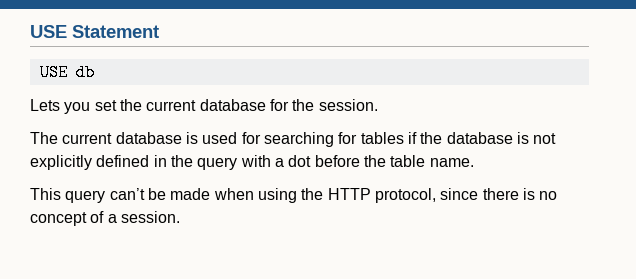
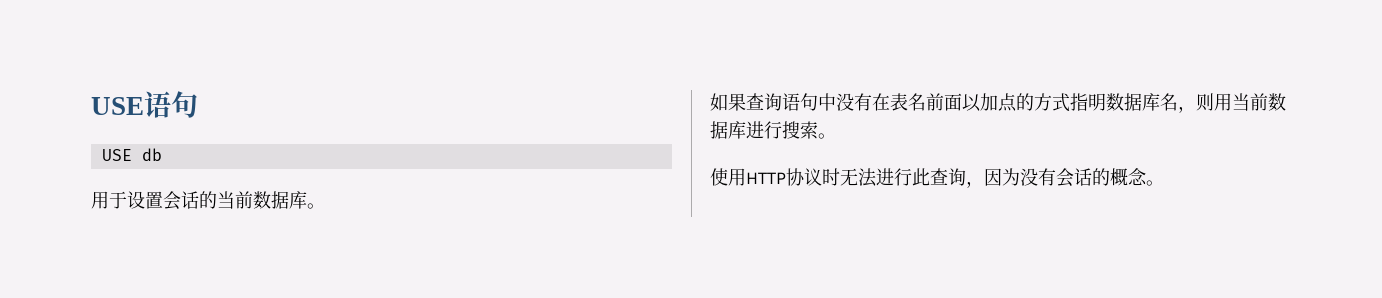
[30,25,159,38] USE Statement -> [91,91,198,118] USE语句
[30,99,378,114] [30,132,557,147] [30,155,474,170] [30,188,558,203] [30,211,180,226] Lets you set the current database for the session. // The current database is used for searching for tables if the database is not explicitly defined in the query with a dot before the table name. // This query can’t be made when using the HTTP protocol, since there is no concept of a session. -> [91,191,325,210] [710,93,1286,113] [710,121,836,139] [710,168,1164,188] 用于设置会话的当前数据库。 // 如果查询语句中没有在表名前面以加点的方式指明数据库名，则用当前数据库进行搜索。 // 使用HTTP协议时无法进行此查询，因为没有会话的概念。

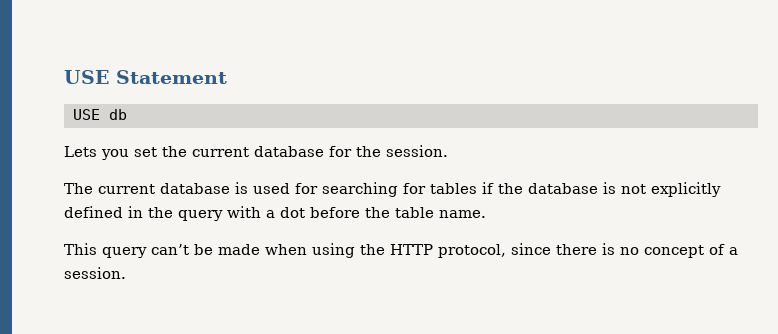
[91,91,198,118] USE语句 -> [64,70,227,84] USE Statement
[91,191,325,210] [710,93,1286,113] [710,121,836,139] [710,168,1164,188] 用于设置会话的当前数据库。 // 如果查询语句中没有在表名前面以加点的方式指明数据库名，则用当前数据库进行搜索。 // 使用HTTP协议时无法进行此查询，因为没有会话的概念。 -> [64,145,448,160] [64,182,721,197] [64,206,486,221] [64,243,738,258] [64,267,126,279] Lets you set the current database for the session. // The current database is used for searching for tables if the database is not explicitly defined in the query with a dot before the table name. // This query can’t be made when using the HTTP protocol, since there is no concept of a session.

